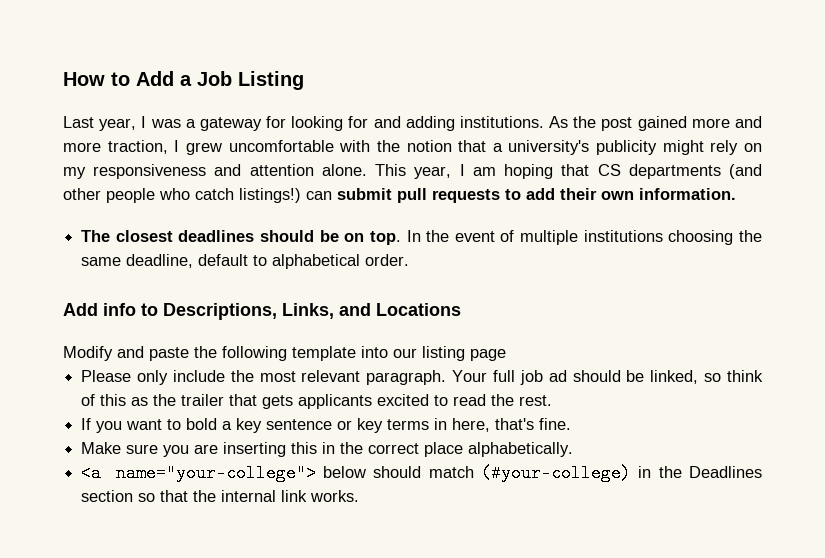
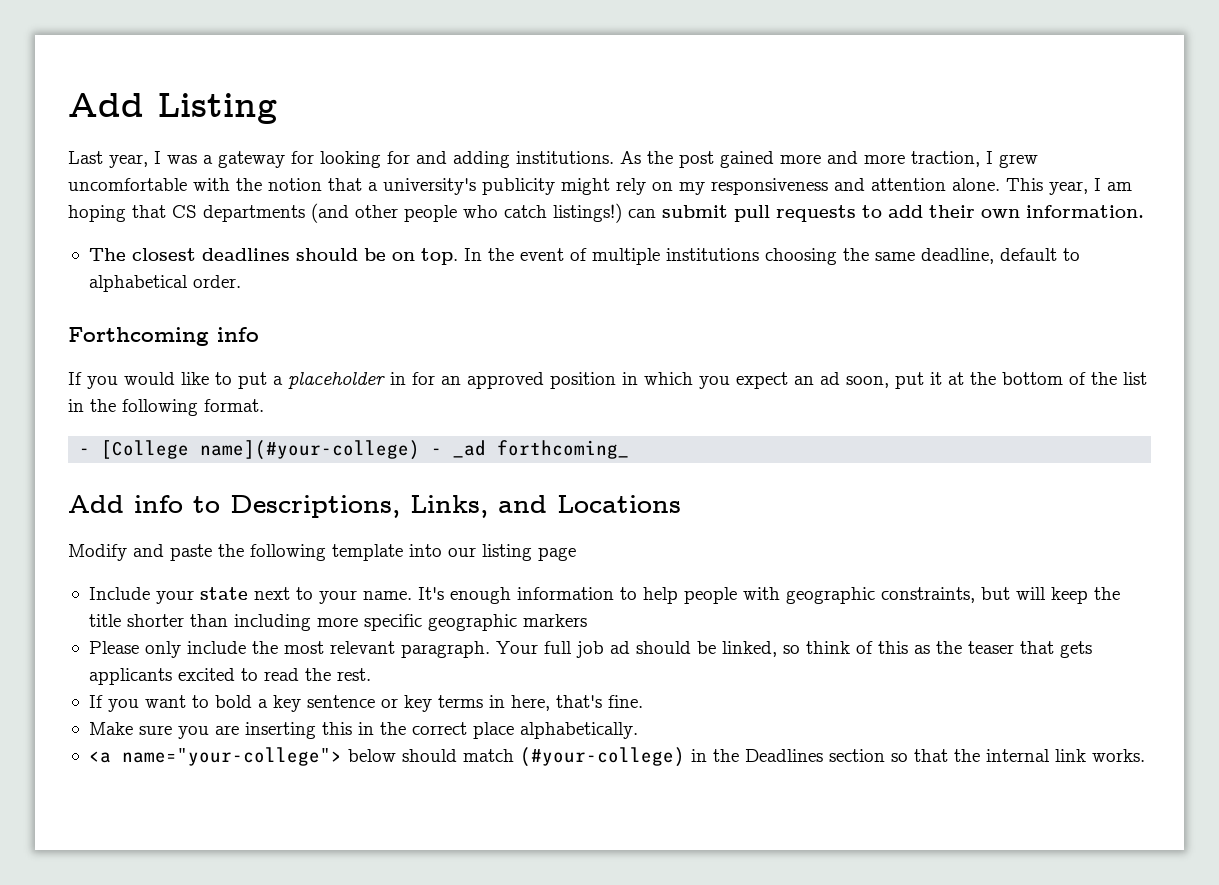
[63,71,232,86] How to Add a Job -> [68,93,144,117] Add
(410, 260) none -> [68,327,259,346] [68,372,1147,389] [68,399,264,416] [79,440,630,460] // Forthcoming info // If you would like to put a placeholder in for an approved position in which you expect an ad soon, put it at the bottom of the list in the following format. // - [College name](#your-college) - _ad forthcoming_
(506, 355) none -> [88,587,1120,604] [88,614,587,631] // Include your state next to your name. It's enough information to help people with geographic constraints, but will keep the title shorter than including more specific geographic markers
[181,394,225,406] trailer -> [967,641,1014,654] teaser

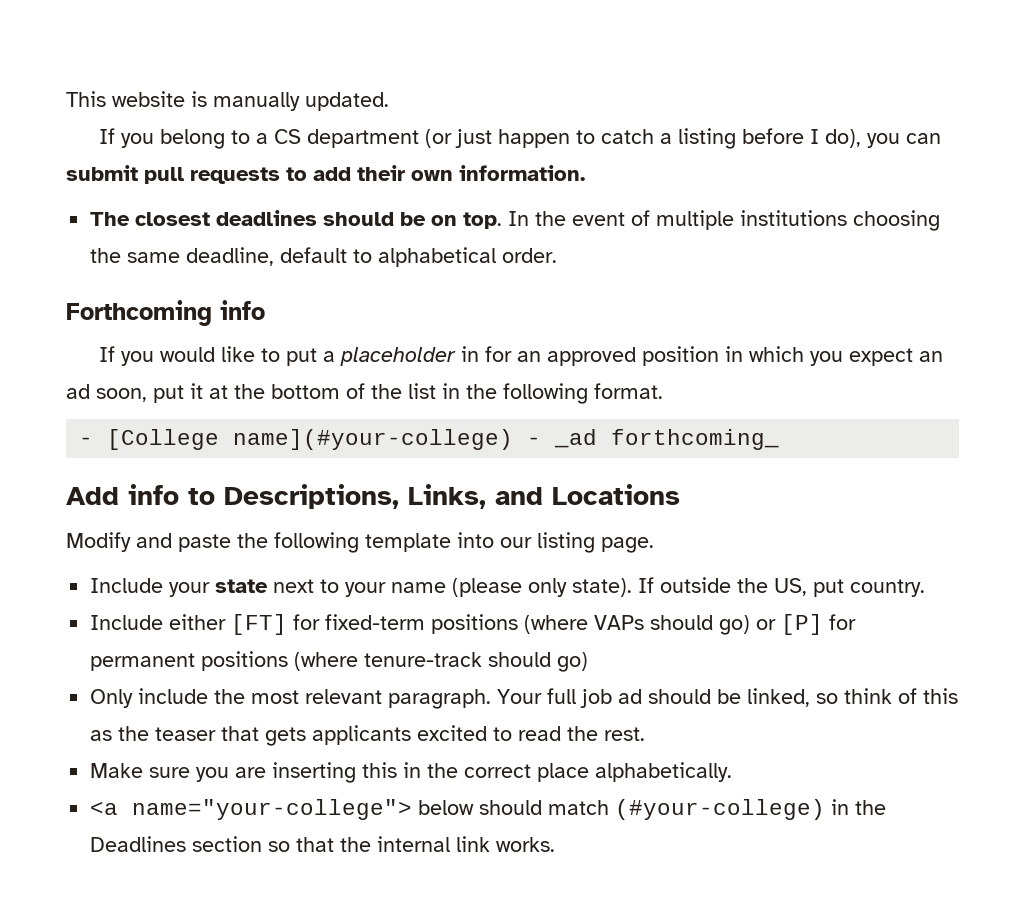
[68,93,277,124] [68,151,1038,168] [68,178,1132,195] [68,203,622,223] Add Listing // Last year, I was a gateway for looking for and adding institutions. As the post gained more and more traction, I grew uncomfortable with the notion that a university's publicity might rely on my responsiveness and attention alone. This year, I am hoping that CS departments (and other people who catch listings!) -> [66,91,389,111] [98,128,900,149] This website is manually updated. // If you belong to a CS department (or just happen to catch a listing before I do), you
[538,547,576,561] page -> [601,537,654,553] page.
[362,587,1120,604] [88,614,587,631] [88,641,181,658] name. It's enough information to help people with geographic constraints, but will keep the title shorter than including more specific geographic markers // Please only -> [391,577,926,597] [90,614,857,635] [90,651,589,672] [90,689,134,708] name (please only state). If outside the US, put country. // Include either [FT] for fixed-term positions (where VAPs should go) or [P] for permanent positions (where tenure-track should go) // Only
[88,695,643,712] // If you want to bold a key sentence or key terms in here, that's fine. -> (646, 734) none

